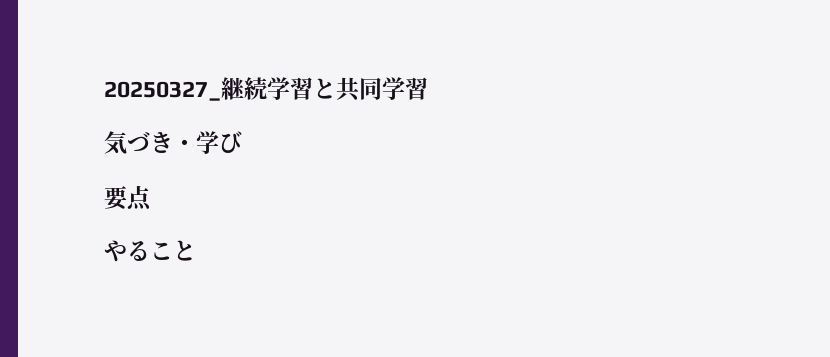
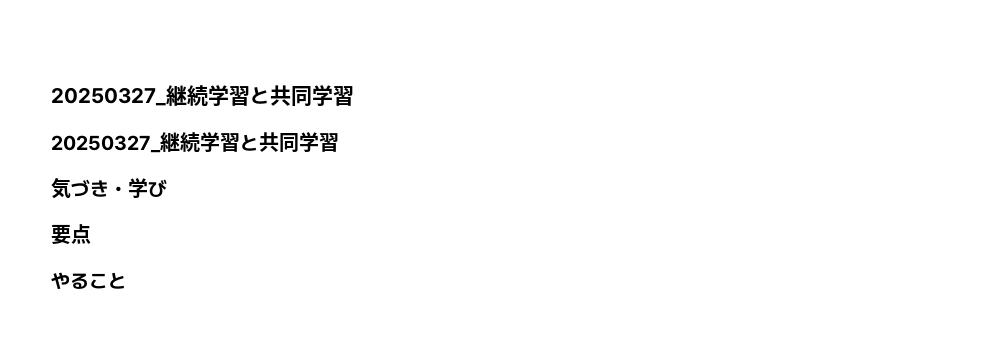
[104,77,428,102] 20250327_継続学習と共同学習 -> [51,85,354,107] [51,132,339,153] 20250327_継続学習と共同学習 // 20250327_継続学習と共同学習

